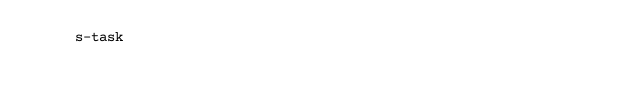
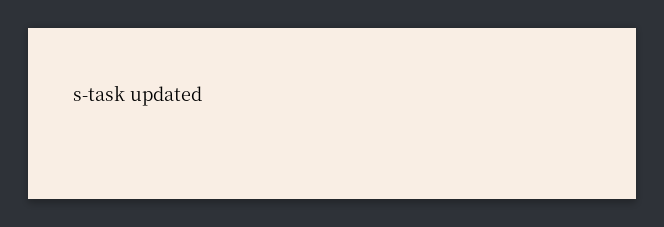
(123, 37) none -> [130,86,202,106] updated

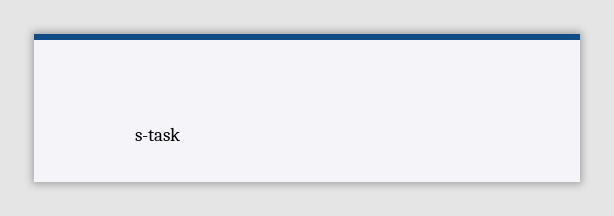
[130,86,202,106] updated -> (181, 134) none

